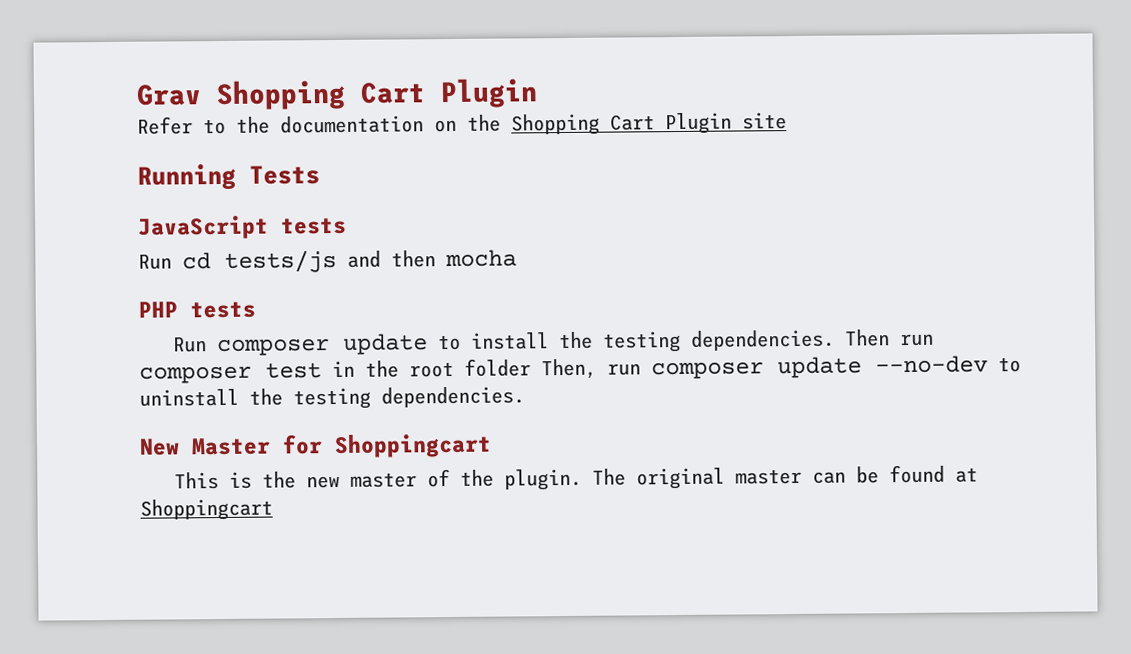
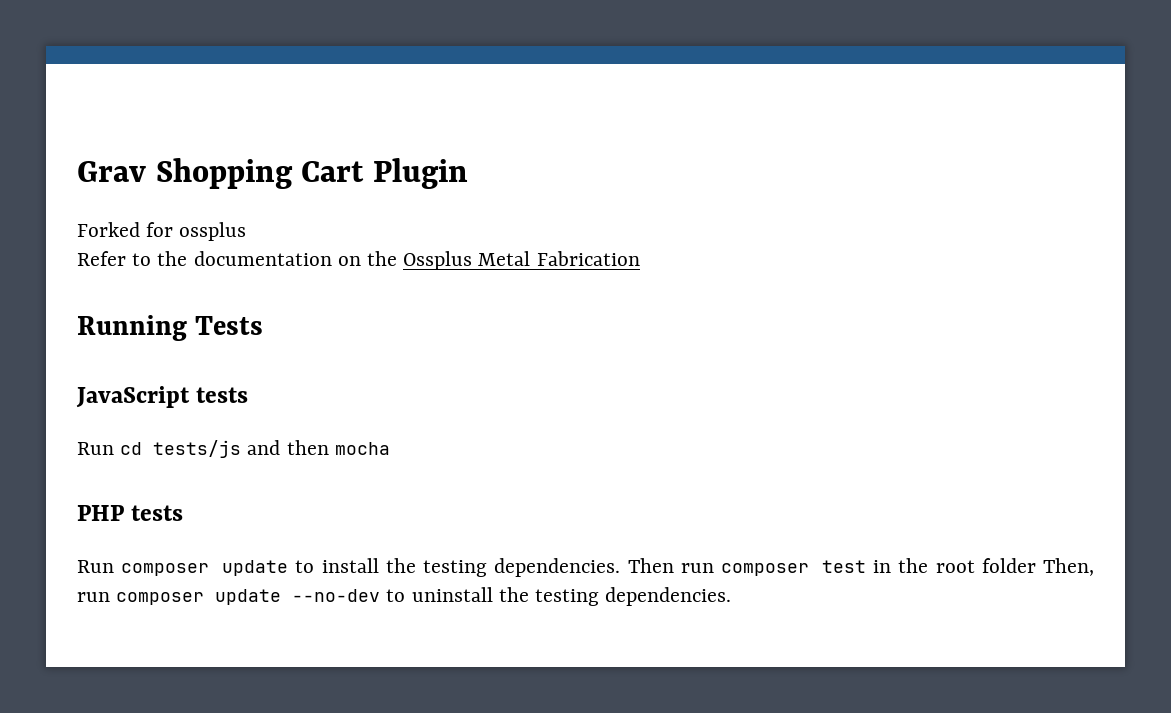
(538, 93) none -> [77,222,247,241] // Forked for ossplus
[511,112,787,136] Shopping Cart Plugin site -> [403,251,640,270] Ossplus Metal Fabrication
[139,433,492,459] [173,464,978,491] [140,498,273,521] // New Master for Shoppingcart // This is the new master of the plugin. The original master can be found at Shoppingcart -> (732, 596) none

